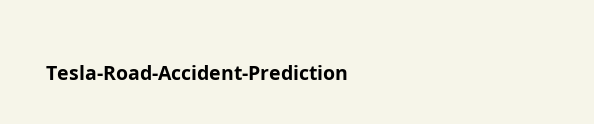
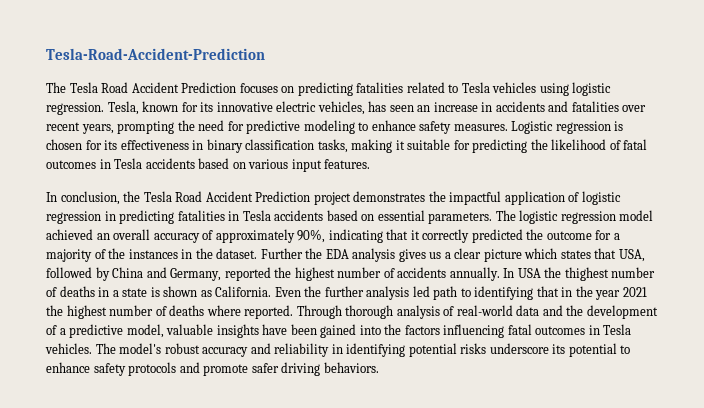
(348, 72) none -> [46,82,612,96] [46,101,647,115] [46,120,624,134] [46,139,648,153] [46,158,371,172] [46,191,621,205] [46,210,654,224] [46,229,620,243] [46,248,645,262] [46,267,656,281] [46,286,647,300] [46,305,658,319] [46,324,632,338] [45,343,631,357] [46,362,379,376] // The Tesla Road Accident Prediction focuses on predicting fatalities related to Tesla vehicles using logistic regression. Tesla, known for its innovative electric vehicles, has seen an increase in accidents and fatalities over recent years, prompting the need for predictive modeling to enhance safety measures. Logistic regression is chosen for its effectiveness in binary classification tasks, making it suitable for predicting the likelihood of fatal outcomes in Tesla accidents based on various input features. // In conclusion, the Tesla Road Accident Prediction project demonstrates the impactful application of logistic regression in predicting fatalities in Tesla accidents based on essential parameters. The logistic regression model achieved an overall accuracy of approximately 90%, indicating that it correctly predicted the outcome for a majority of the instances in the dataset. Further the EDA analysis gives us a clear picture which states that USA, followed by China and Germany, reported the highest number of accidents annually. In USA the thighest number of deaths in a state is shown as California. Even the further analysis led path to identifying that in the year 2021 the highest number of deaths where reported. Through thorough analysis of real-world data and the development of a predictive model, valuable insights have been gained into the factors influencing fatal outcomes in Tesla vehicles. The model's robust accuracy and reliability in identifying potential risks underscore its potential to enhance safety protocols and promote safer driving behaviors.

